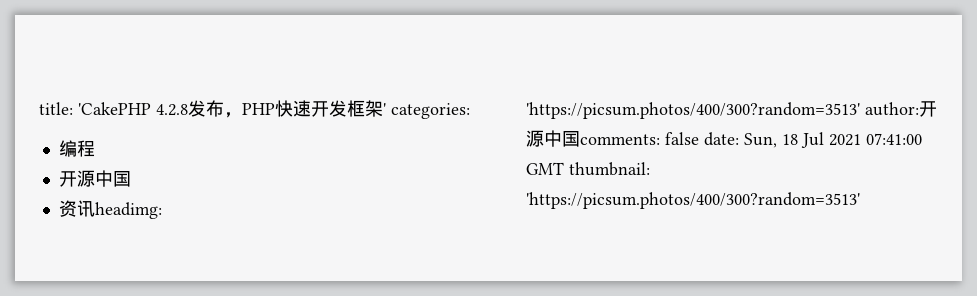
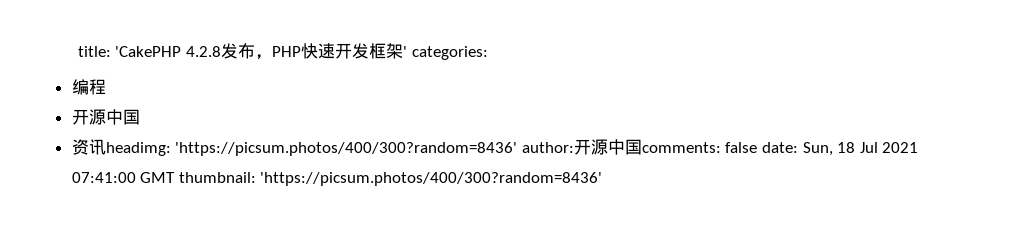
[525,102,860,119] 'https://picsum.photos/400/300?random=3513' -> [175,142,518,156] 'https://picsum.photos/400/300?random=8436'
[525,192,860,209] 'https://picsum.photos/400/300?random=3513' -> [260,172,603,186] 'https://picsum.photos/400/300?random=8436'

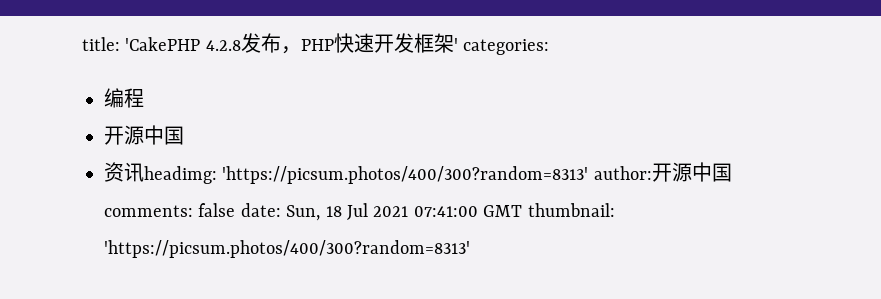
[175,142,518,156] 'https://picsum.photos/400/300?random=8436' -> [222,166,589,184] 'https://picsum.photos/400/300?random=8313'
[260,172,603,186] 'https://picsum.photos/400/300?random=8436' -> [104,240,470,258] 'https://picsum.photos/400/300?random=8313'

